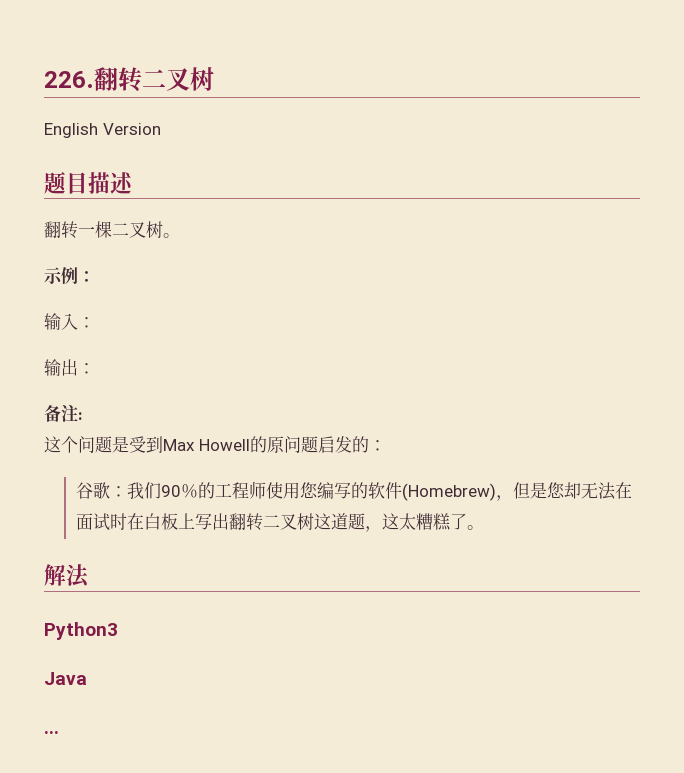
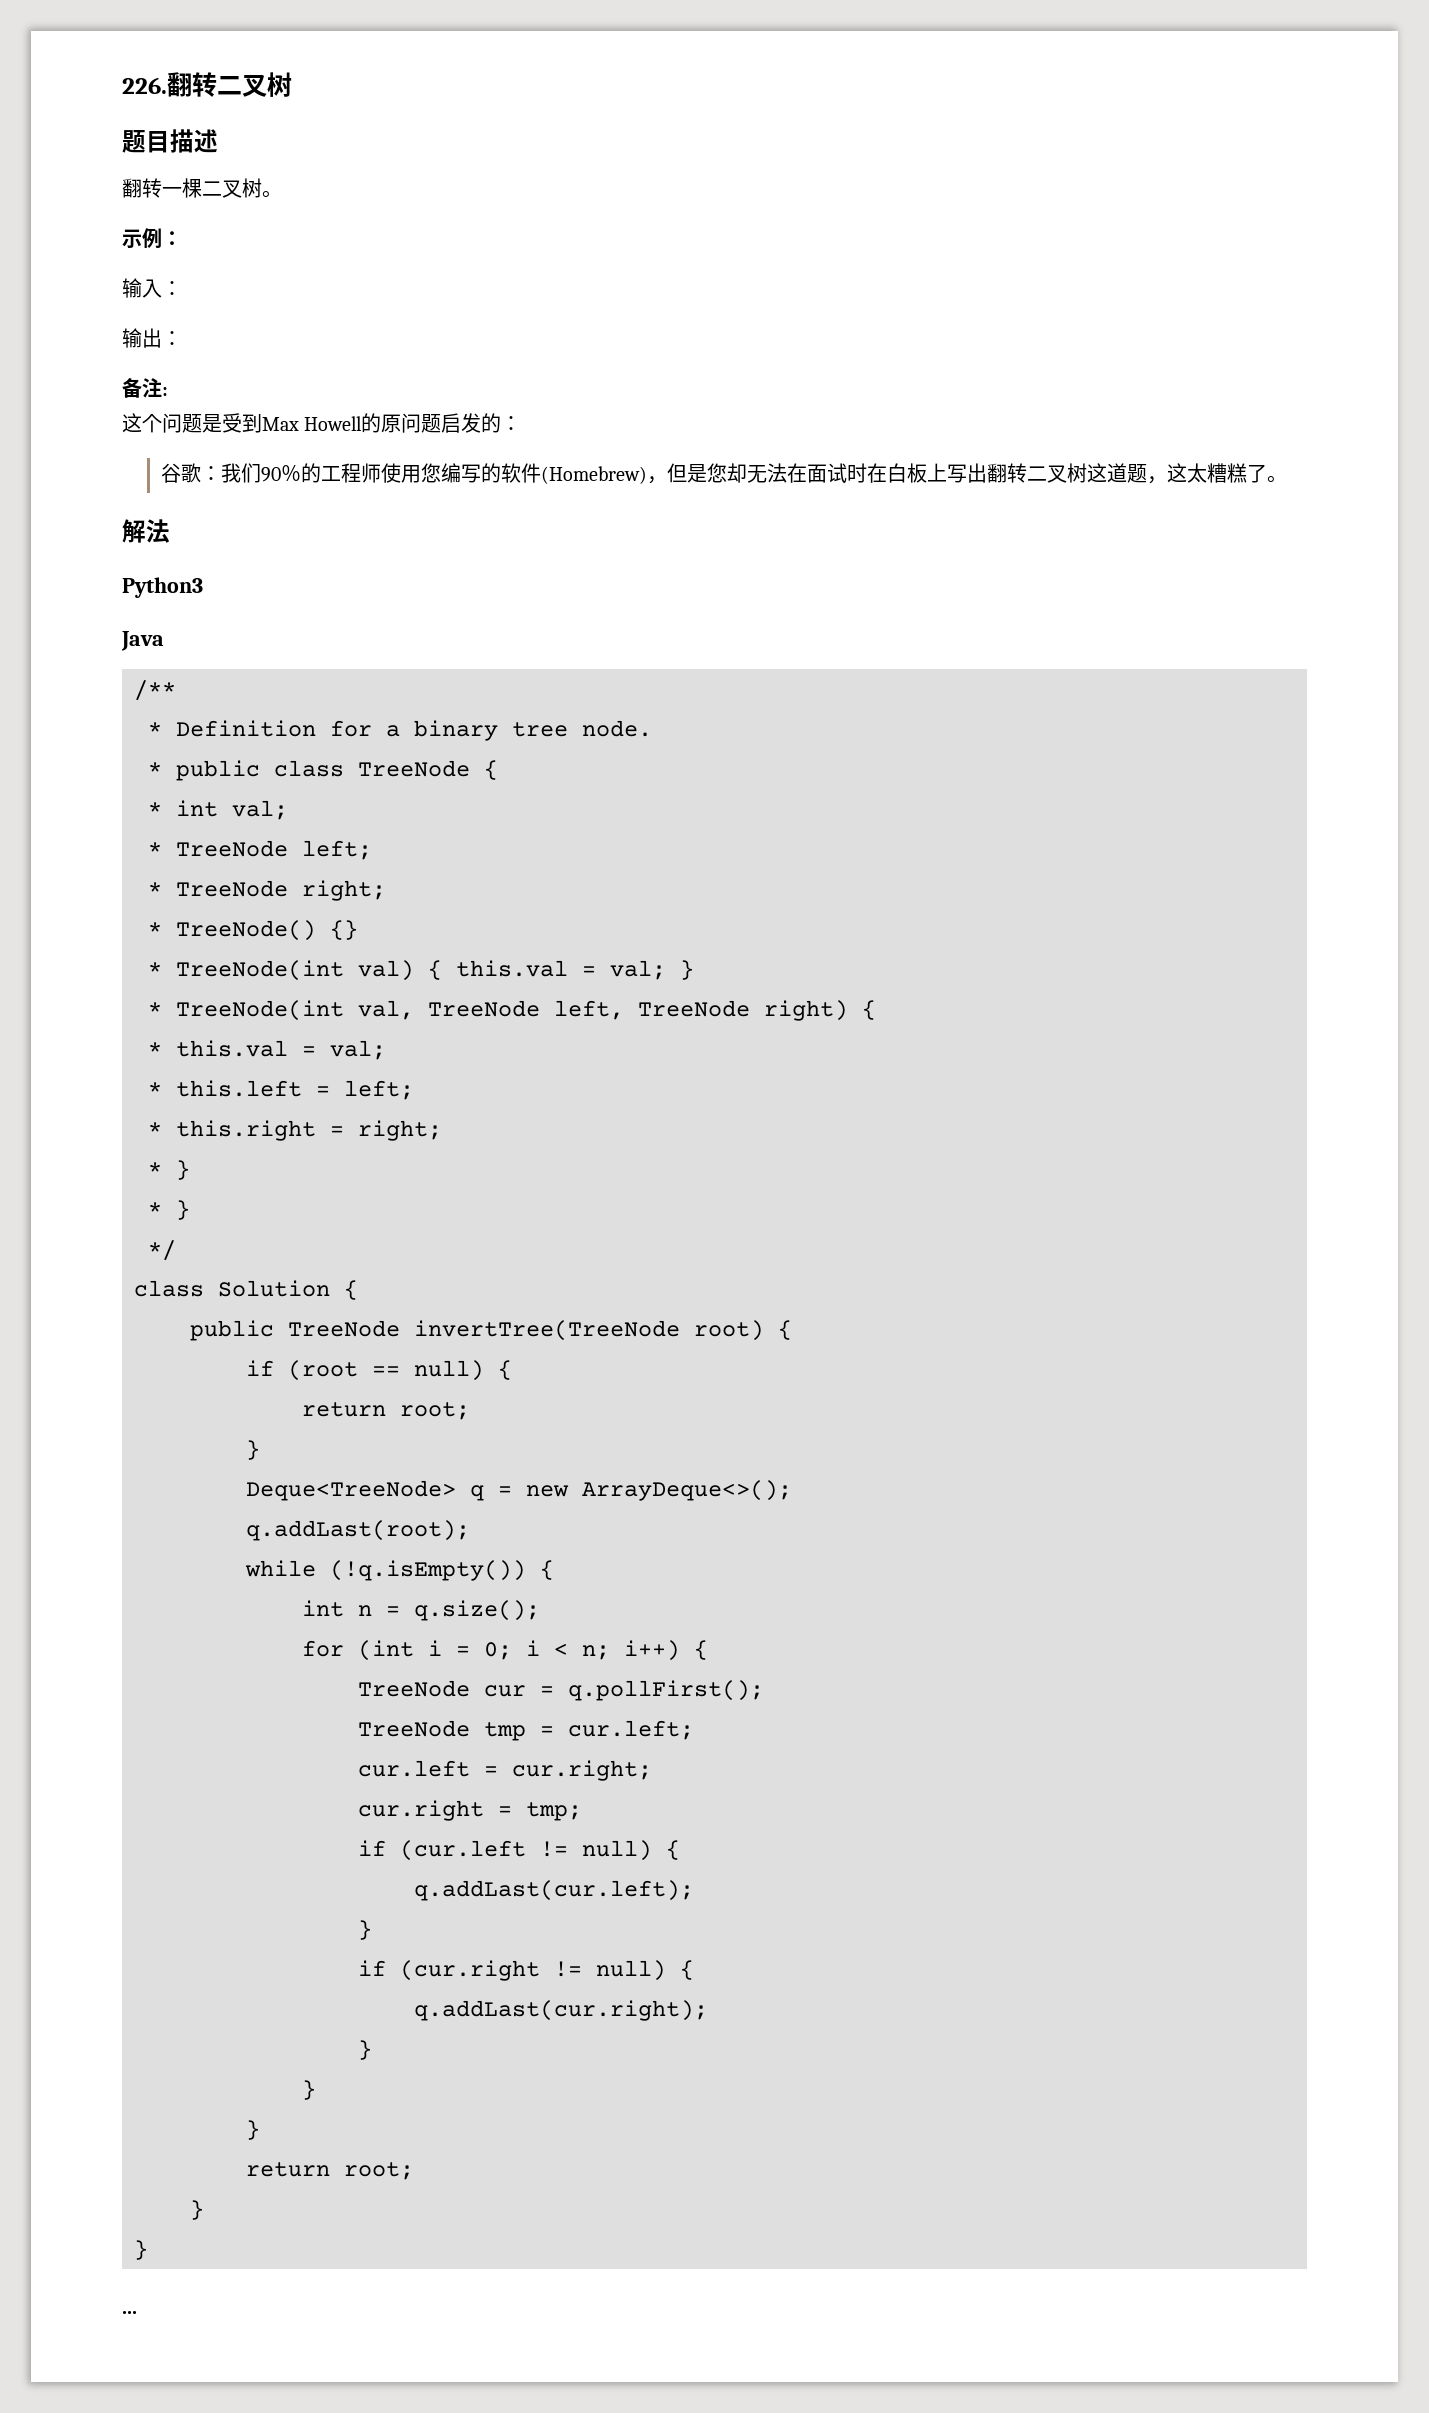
[44,123,161,138] // English Version -> (292, 84) none
(87, 678) none -> [134,680,176,701] [148,720,652,741] [148,760,498,781] [148,800,288,820] [148,840,372,860] [148,880,386,901] [148,920,358,941] [148,960,694,981] [148,1000,876,1021] [148,1040,386,1060] [148,1080,414,1100] [148,1120,442,1141] [148,1160,190,1180] [148,1200,190,1220] [148,1240,176,1261] [134,1280,358,1300] [190,1320,792,1341] [246,1360,512,1381] [302,1402,470,1420] [246,1440,260,1460] [246,1480,792,1501] [246,1520,470,1541] [245,1560,554,1581] [302,1600,540,1621] [302,1640,708,1661] [358,1680,764,1701] [358,1720,694,1741] [358,1760,652,1781] [358,1800,582,1821] [358,1840,680,1861] [414,1880,694,1901] [358,1920,372,1940] [358,1960,694,1981] [414,2000,708,2021] [358,2040,372,2060] [302,2080,316,2100] [246,2120,260,2140] [246,2162,414,2180] [190,2200,204,2220] [134,2240,148,2260] // /** // * Definition for a binary tree node. // * public class TreeNode { // * int val; // * TreeNode left; // * TreeNode right; // * TreeNode() {} // * TreeNode(int val) { this.val = val; } // * TreeNode(int val, TreeNode left, TreeNode right) { // * this.val = val; // * this.left = left; // * this.right = right; // * } // * } // */ // class Solution { // public TreeNode invertTree(TreeNode root) { // if (root == null) { // return root; // } // Deque<TreeNode> q = new ArrayDeque<>(); // q.addLast(root); // while (!q.isEmpty()) { // int n = q.size(); // for (int i = 0; i < n; i++) { // TreeNode cur = q.pollFirst(); // TreeNode tmp = cur.left; // cur.left = cur.right; // cur.right = tmp; // if (cur.left != null) { // q.addLast(cur.left); // } // if (cur.right != null) { // q.addLast(cur.right); // } // } // } // return root; // } // }

